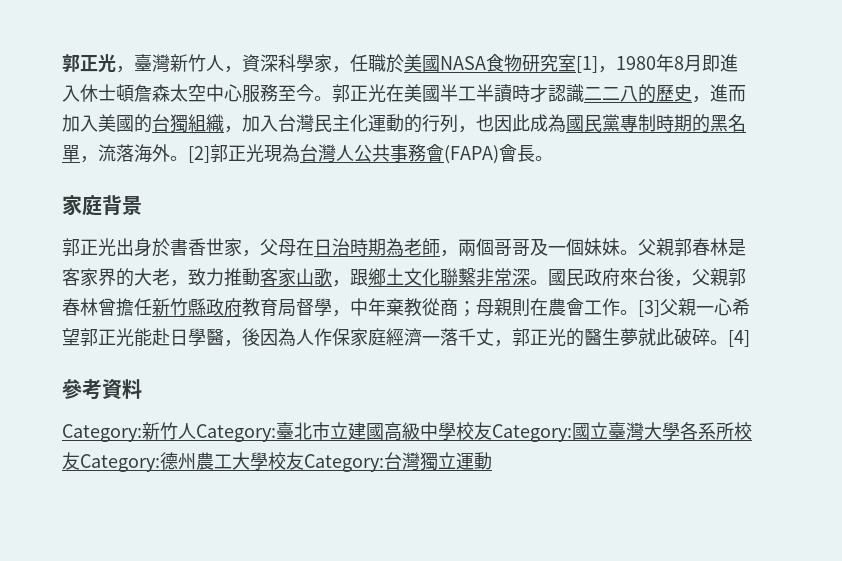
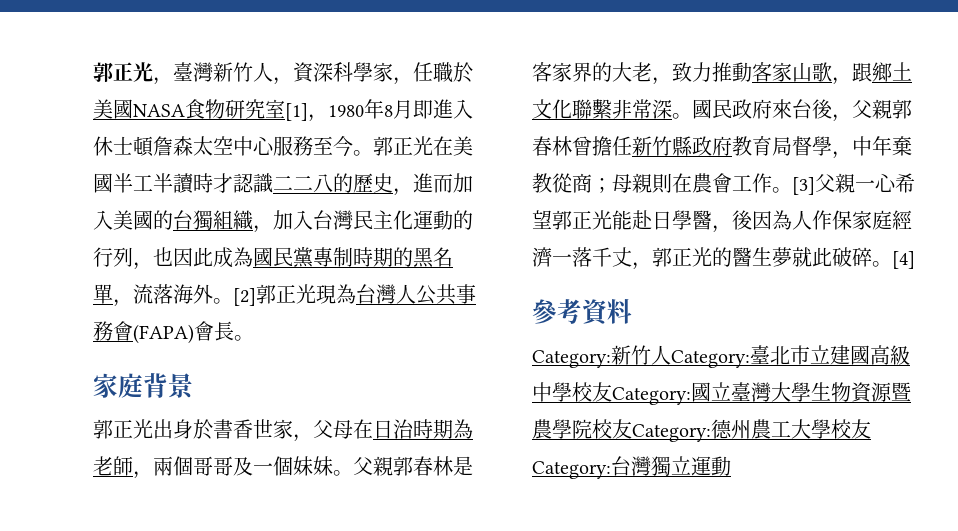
[680,422,734,440] 各系所 -> [811,382,911,403] [532,419,592,439] 生物資源暨農學院

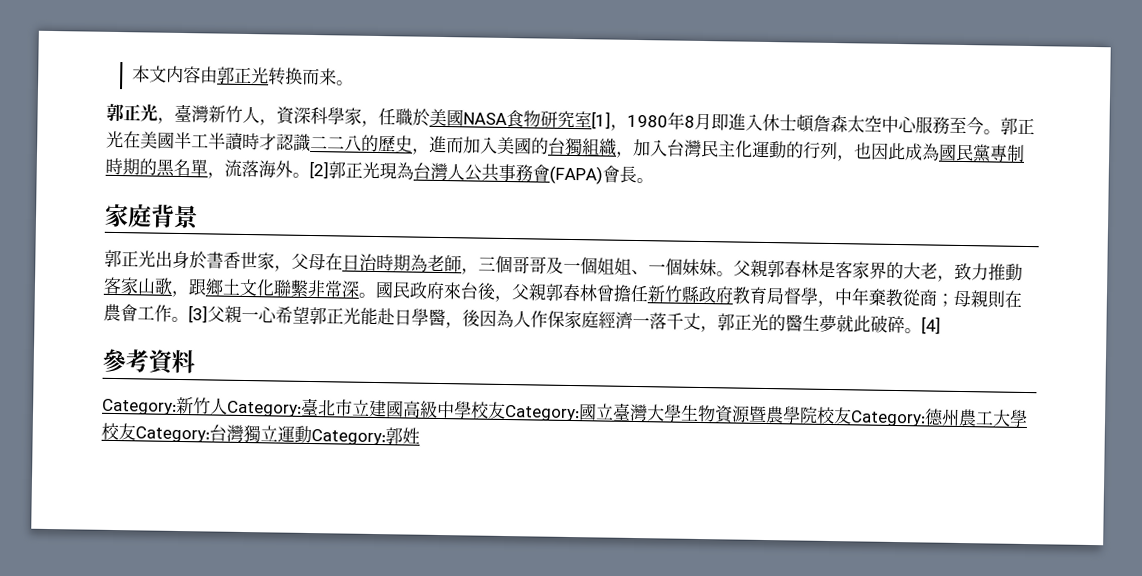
(93, 72) none -> [131,65,354,86] 本文内容由郭正光转换而来。 //
[153,456,173,476] 兩 -> [478,256,496,271] 三
(293, 466) none -> [597,257,683,276] 姐姐、一個
(731, 466) none -> [311,427,420,446] Category:郭姓

